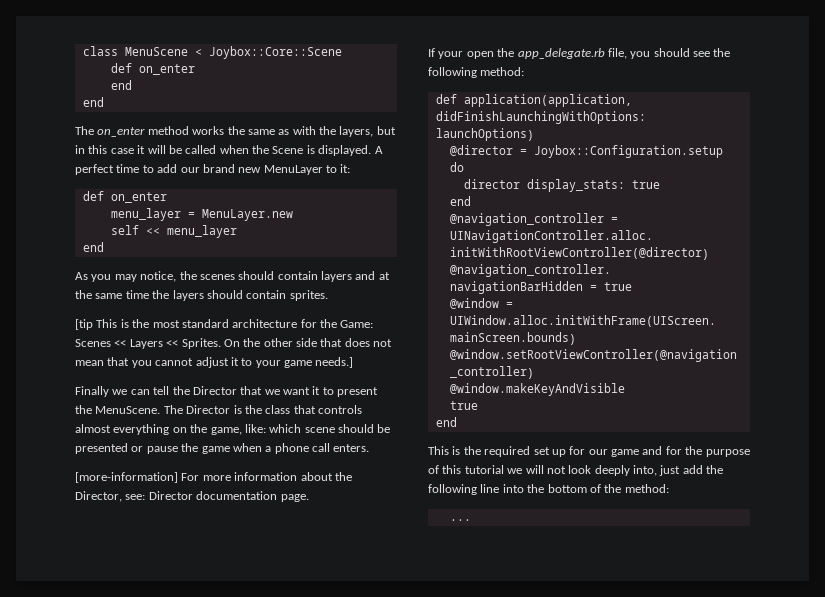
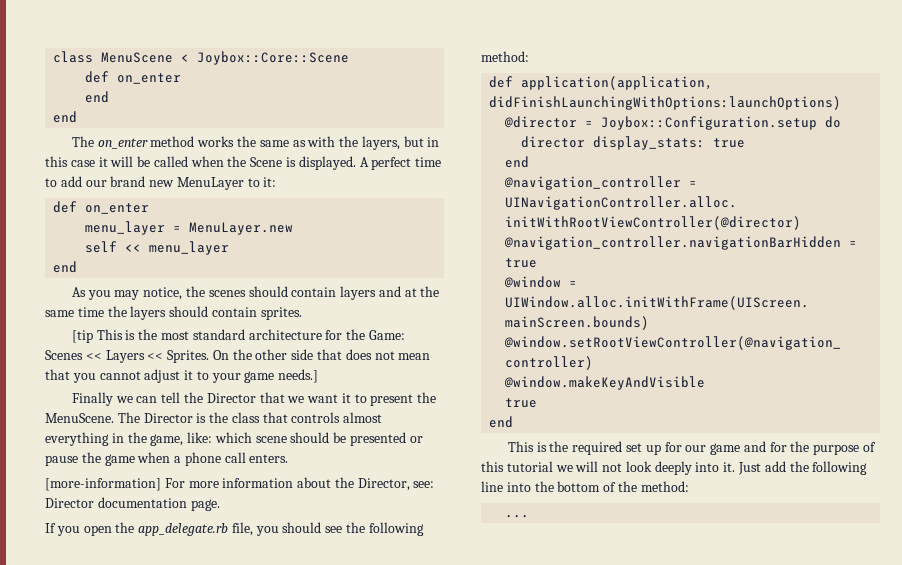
[172,427,187,433] on -> [111,433,124,443] in
[438,51,464,59] your -> [56,526,80,536] you
[633,465,681,476] into, just -> [695,462,762,475] into it. Just

